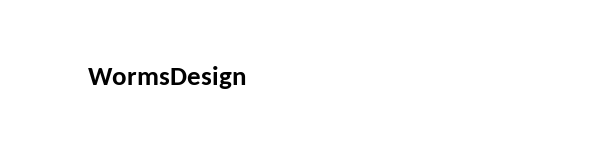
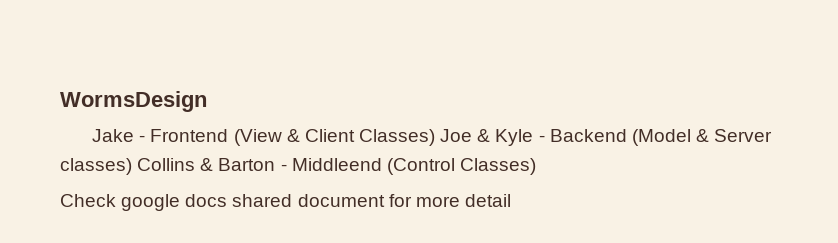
(246, 77) none -> [92,129,773,146] [60,158,536,175] [60,194,511,211] // Jake - Frontend (View & Client Classes) Joe & Kyle - Backend (Model & Server classes) Collins & Barton - Middleend (Control Classes) // Check google docs shared document for more detail

